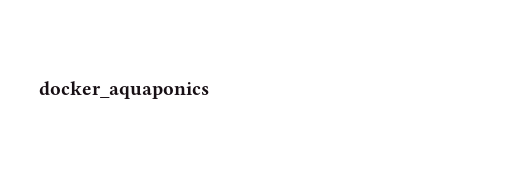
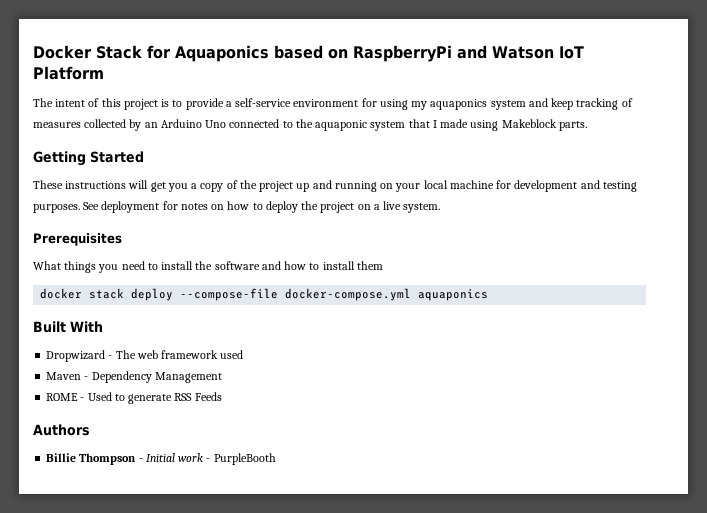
[39,81,209,99] docker_aquaponics -> [33,45,584,62] [33,66,104,80] [33,98,633,110] [33,119,587,131] [33,151,144,166] [33,180,637,192] [33,201,441,213] [33,233,122,246] [33,261,383,273] [40,288,489,301] [33,321,103,333] [46,350,244,362] [46,371,222,383] [46,392,222,404] [33,424,90,436] [46,453,276,465] Docker Stack for Aquaponics based on RaspberryPi and Watson IoT Platform // The intent of this project is to provide a self-service environment for using my aquaponics system and keep tracking of measures collected by an Arduino Uno connected to the aquaponic system that I made using Makeblock parts. // Getting Started // These instructions will get you a copy of the project up and running on your local machine for development and testing purposes. See deployment for notes on how to deploy the project on a live system. // Prerequisites // What things you need to install the software and how to install them // docker stack deploy --compose-file docker-compose.yml aquaponics // Built With // Dropwizard - The web framework used // Maven - Dependency Management // ROME - Used to generate RSS Feeds // Authors // Billie Thompson - Initial work - PurpleBooth

